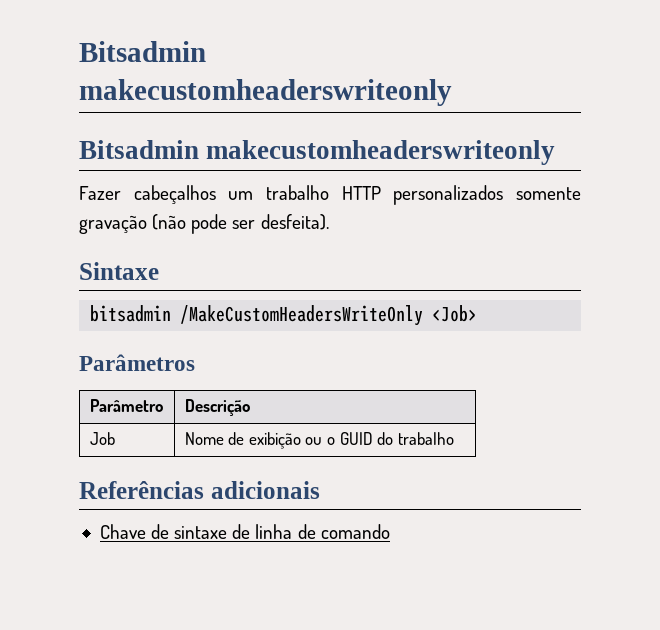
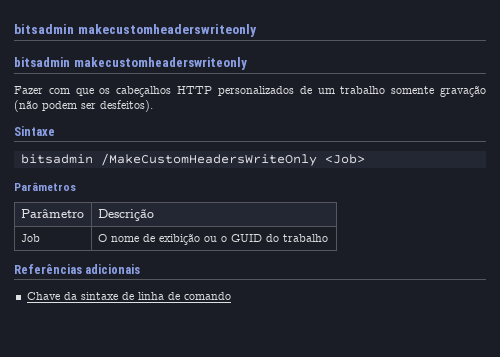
[79,41,206,62] [79,79,452,106] [79,140,199,159] Bitsadmin makecustomheaderswriteonly // Bitsadmin -> [14,24,257,37] [14,57,70,67] bitsadmin makecustomheaderswriteonly // bitsadmin
[133,185,581,205] [79,214,329,234] cabeçalhos um trabalho HTTP personalizados somente gravação (não pode ser desfeita). -> [48,85,486,97] [14,100,153,112] com que os cabeçalhos HTTP personalizados de um trabalho somente gravação (não podem ser desfeitos).
[184,432,224,445] Nome -> [97,234,139,242] O nome
[151,524,170,539] de -> [63,292,77,300] da

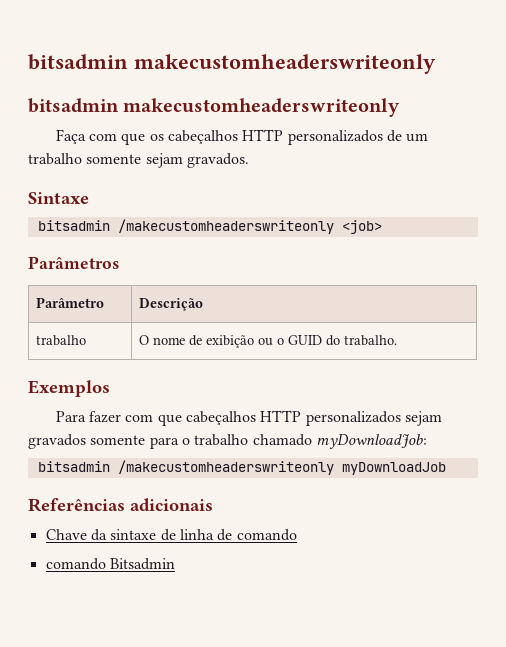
[14,86,43,94] Fazer -> [55,129,86,144] Faça
[439,85,486,97] [14,100,153,112] gravação (não podem ser desfeitos). -> [145,153,249,168] sejam gravados.
[100,153,365,166] /MakeCustomHeadersWriteOnly <Job> -> [117,219,382,234] /makecustomheaderswriteonly <job>
[20,234,40,242] Job -> [35,335,86,346] trabalho
[282,234,328,242] trabalho -> [343,335,397,346] [28,380,110,397] [55,410,442,426] [28,434,427,449] [37,460,446,475] trabalho. // Exemplos // Para fazer com que cabeçalhos HTTP personalizados sejam gravados somente para o trabalho chamado myDownloadJob: // bitsadmin /makecustomheaderswriteonly myDownloadJob
(231, 296) none -> [45,558,175,570] // comando Bitsadmin

